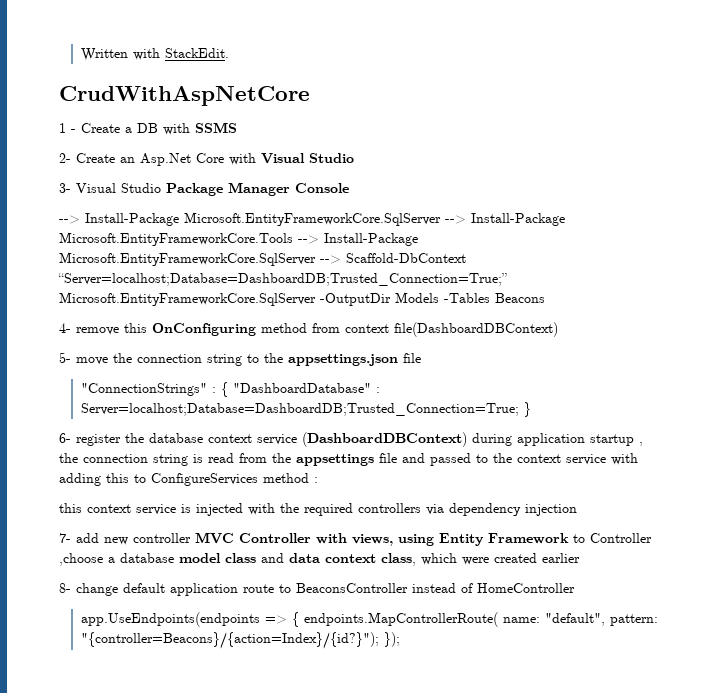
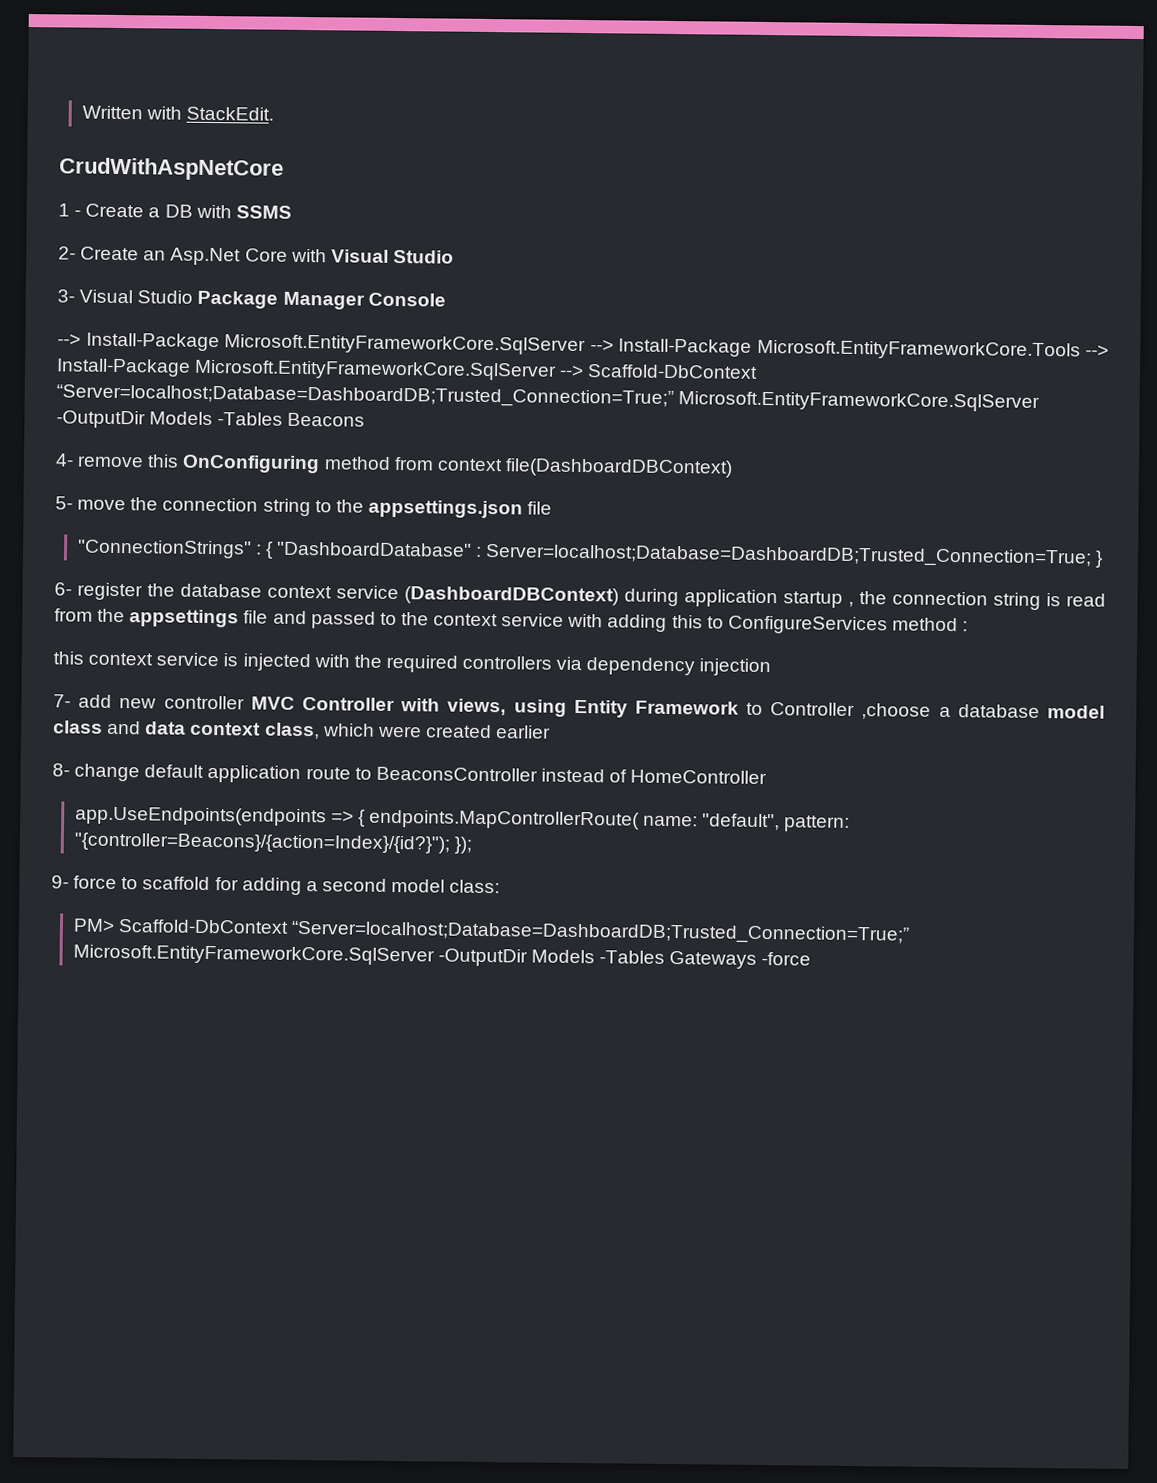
(400, 639) none -> [51,875,501,896] [72,918,910,945] [72,944,812,969] // 9- force to scaffold for adding a second model class: // PM> Scaffold-DbContext “Server=localhost;Database=DashboardDB;Trusted_Connection=True;” Microsoft.EntityFrameworkCore.SqlServer -OutputDir Models -Tables Gateways -force

